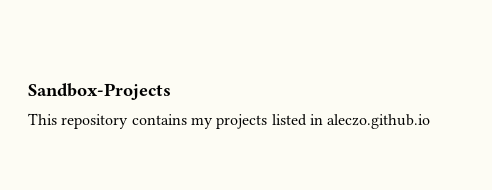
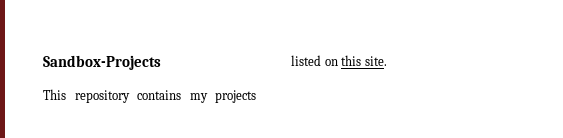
[309,114,431,129] in aleczo.github.io -> [324,55,387,66] on this site.

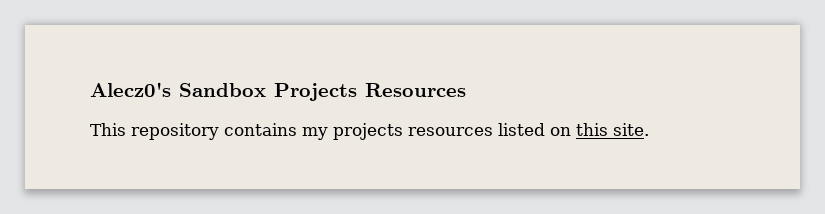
[43,55,161,70] Sandbox-Projects -> [90,82,466,101] Alecz0's Sandbox Projects Resources
(256, 96) none -> [408,127,493,136] resources

